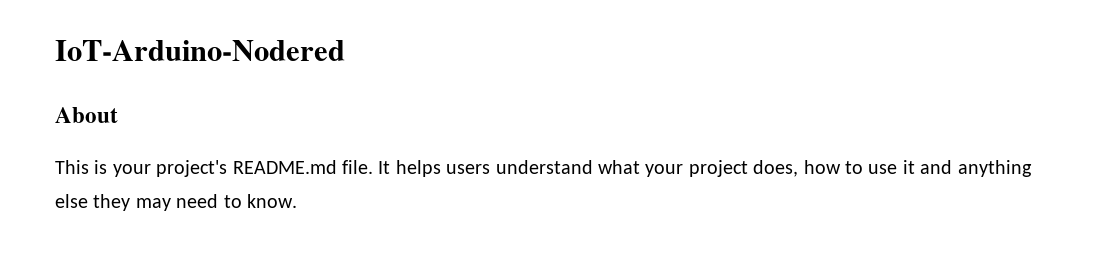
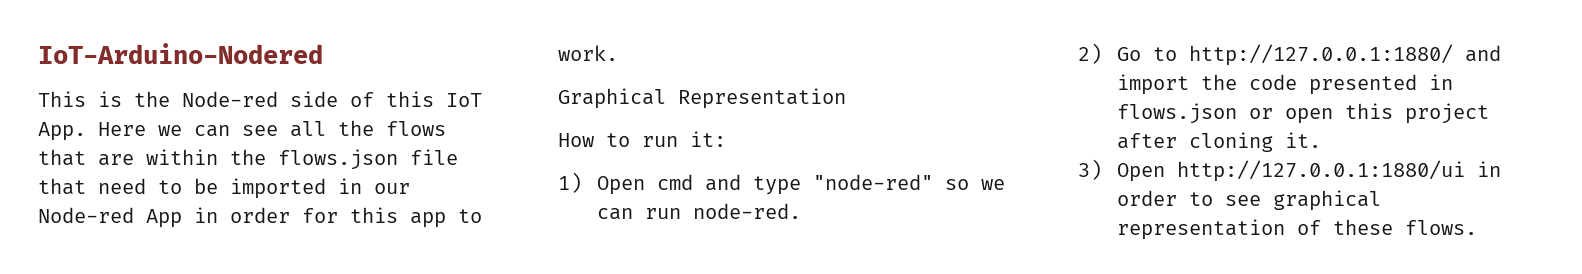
[55,107,118,123] // About -> (323, 53) none
[112,160,1032,177] [55,194,297,211] your project's README.md file. It helps users understand what your project does, how to use it and anything else they may need to know. -> [134,91,482,107] [38,120,446,141] [38,149,458,170] [38,178,410,199] [38,207,482,228] [558,45,618,61] [558,88,846,109] [558,131,726,147] [558,172,1005,195] [596,203,801,220] [1078,43,1501,66] [1116,74,1453,95] [1116,103,1489,124] [1116,132,1321,152] [1078,159,1501,182] [1116,190,1381,211] [1116,219,1477,240] the Node-red side of this IoT App. Here we can see all the flows that are within the flows.json file that need to be imported in our Node-red App in order for this app to work. // Graphical Representation // How to run it: // 1) Open cmd and type "node-red" so we can run node-red. // 2) Go to http://127.0.0.1:1880/ and import the code presented in flows.json or open this project after cloning it. // 3) Open http://127.0.0.1:1880/ui in order to see graphical representation of these flows.

